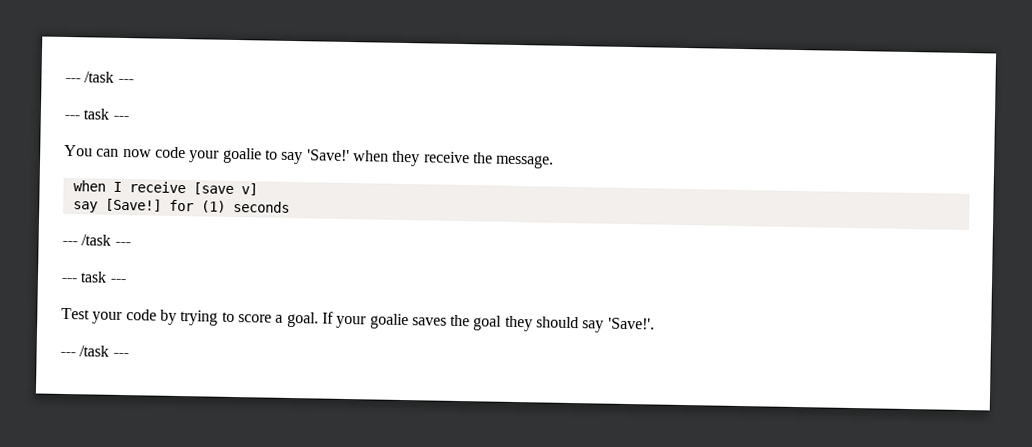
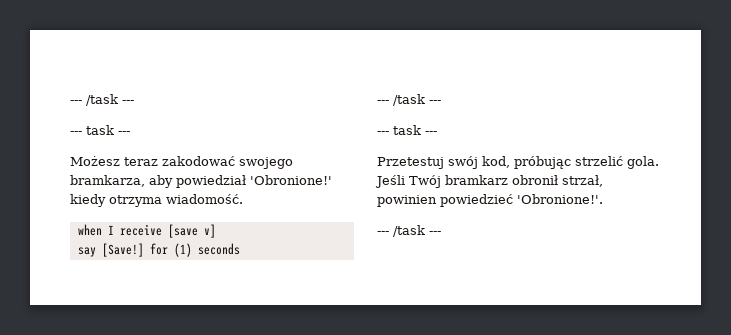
[65,71,134,84] [64,108,129,121] [64,144,555,169] --- /task --- // --- task --- // You can now code your goalie to say 'Save!' when they receive the message. -> [70,94,134,106] [70,125,130,135] [70,156,293,169] [70,175,332,188] [70,194,243,207] --- /task --- // --- task --- // Możesz teraz zakodować swojego bramkarza, aby powiedział 'Obronione!' kiedy otrzyma wiadomość.
[61,307,655,333] Test your code by trying to score a goal. If your goalie saves the goal they should say 'Save!'. -> [377,156,659,169] [375,175,603,188] [377,194,603,207] Przetestuj swój kod, próbując strzelić gola. Jeśli Twój bramkarz obronił strzał, powinien powiedzieć 'Obronione!'.

